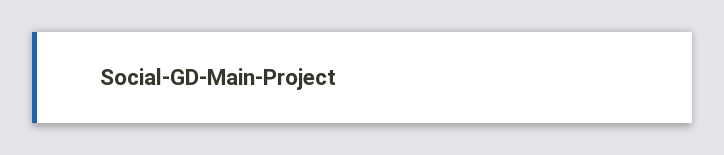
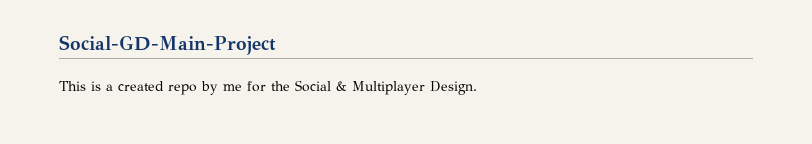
(336, 79) none -> [59,80,477,95] // This is a created repo by me for the Social & Multiplayer Design.

